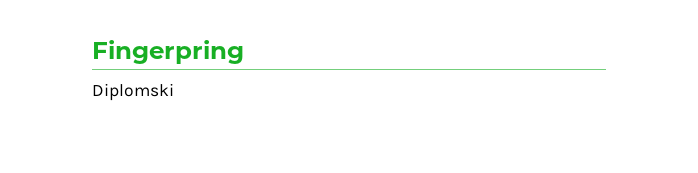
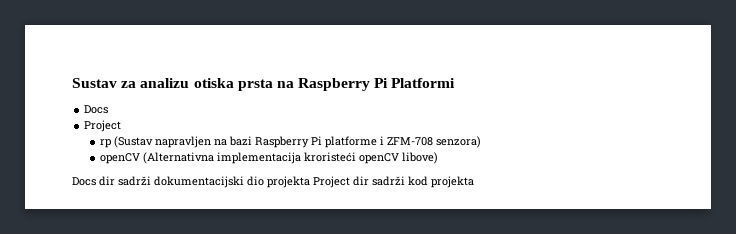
[92,40,244,64] [92,83,174,101] Fingerpring // Diplomski -> [72,78,456,91] [84,105,109,114] [84,120,122,132] [100,136,482,148] [100,152,439,164] [72,176,474,188] Sustav za analizu otiska prsta na Raspberry Pi Platformi // Docs // Project // rp (Sustav napravljen na bazi Raspberry Pi platforme i ZFM-708 senzora) // openCV (Alternativna implementacija kroristeći openCV libove) // Docs dir sadrži dokumentacijski dio projekta Project dir sadrži kod projekta

